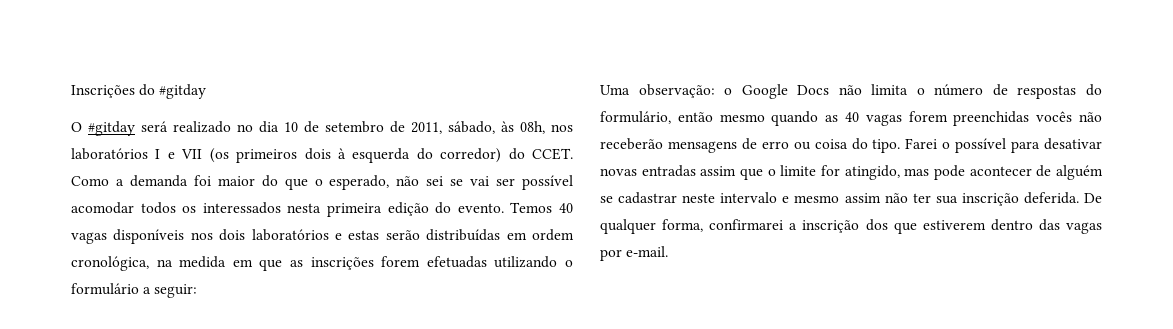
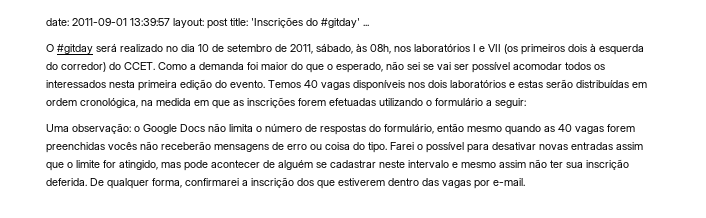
[71,84,207,99] Inscrições do #gitday -> [46,17,369,29] date: 2011-09-01 13:39:57 layout: post title: 'Inscrições do #gitday' ...

